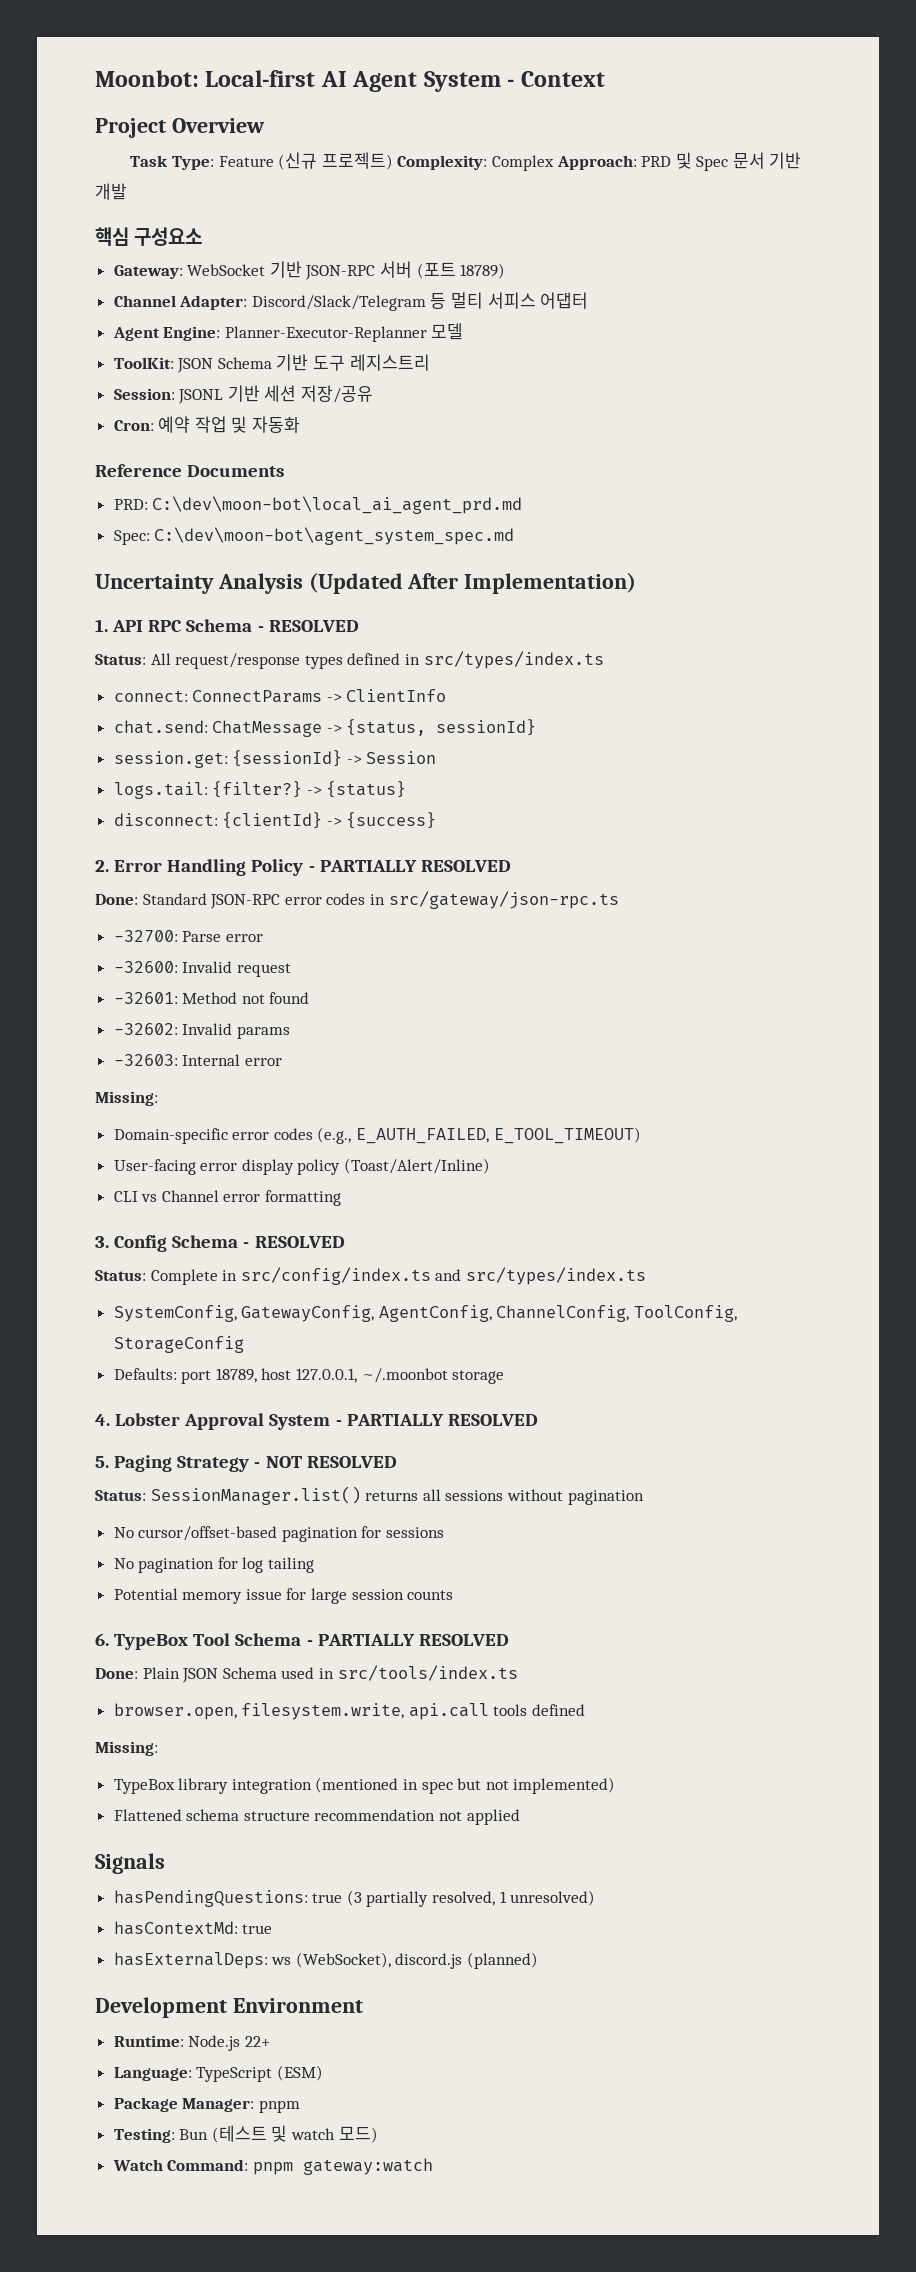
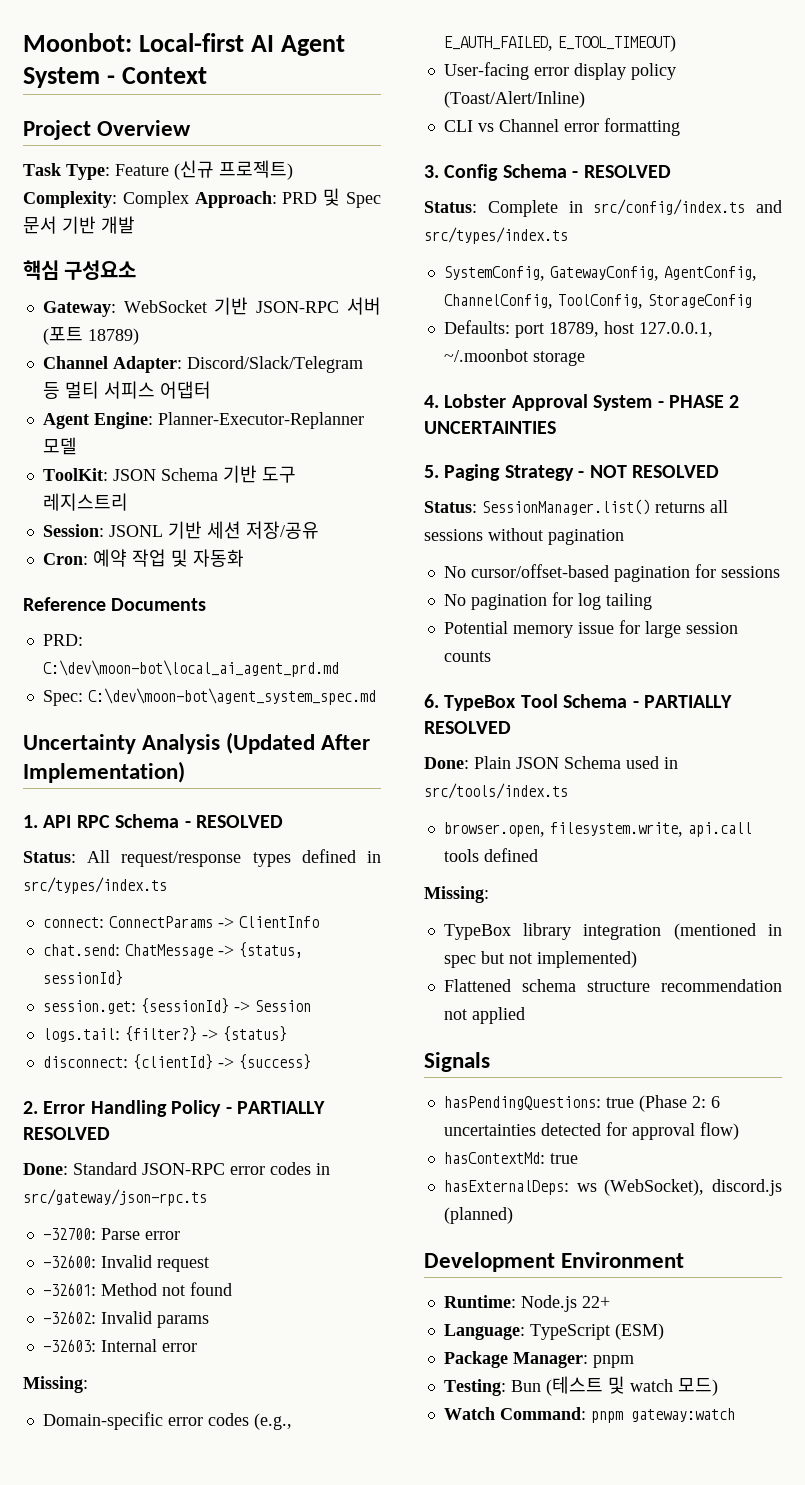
[346,1414,538,1426] PARTIALLY RESOLVED -> [669,395,740,408] [424,421,556,434] PHASE 2 UNCERTAINTIES
[346,1890,596,1907] (3 partially resolved, 1 unresolved) -> [638,1095,720,1112] [443,1122,739,1140] (Phase 2: 6 uncertainties detected for approval flow)

